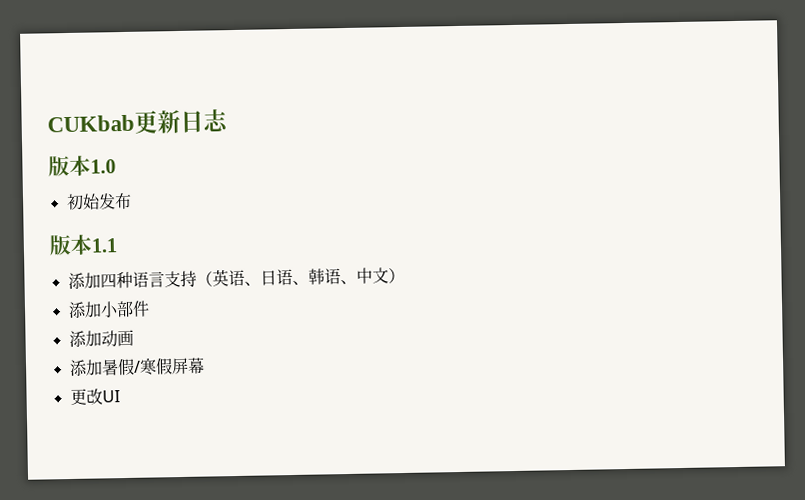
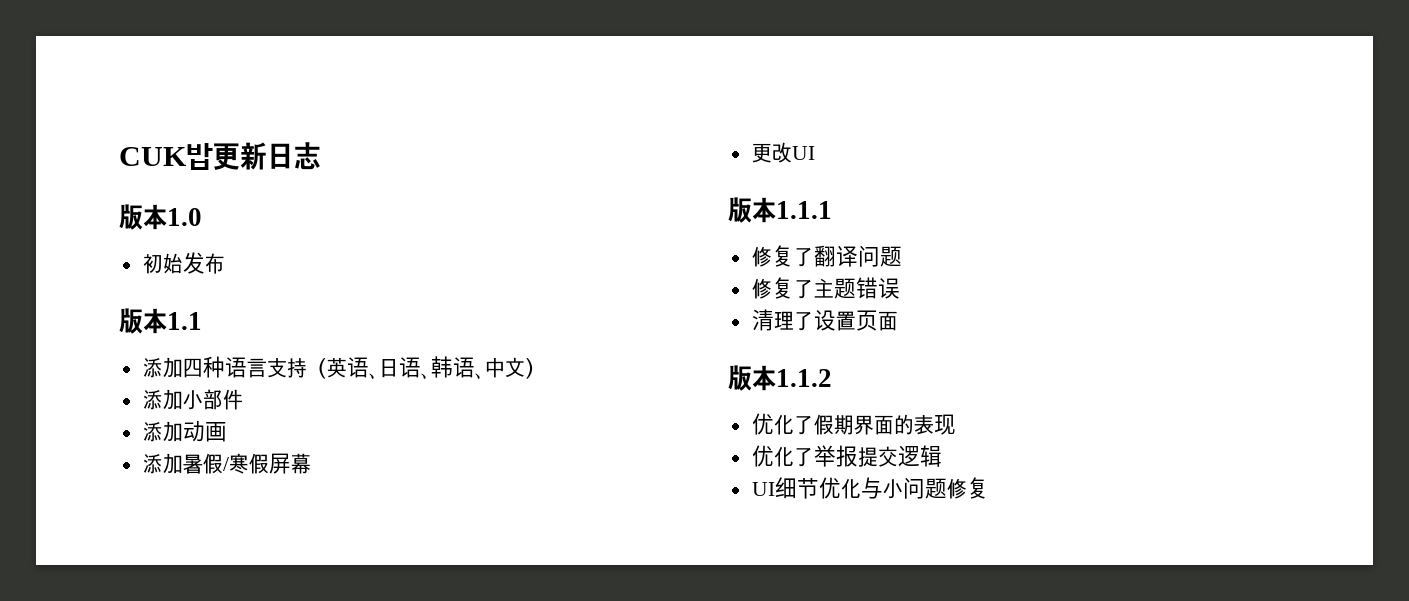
[47,114,135,133] CUKbab -> [119,143,213,170] CUK밥
(120, 396) none -> [728,197,832,223] [751,245,902,267] [751,277,900,299] [751,309,898,331] [728,365,832,391] [751,413,956,435] [751,445,942,467] [751,477,989,499] // 版本1.1.1 // 修复了翻译问题 // 修复了主题错误 // 清理了设置页面 // 版本1.1.2 // 优化了假期界面的表现 // 优化了举报提交逻辑 // UI细节优化与小问题修复

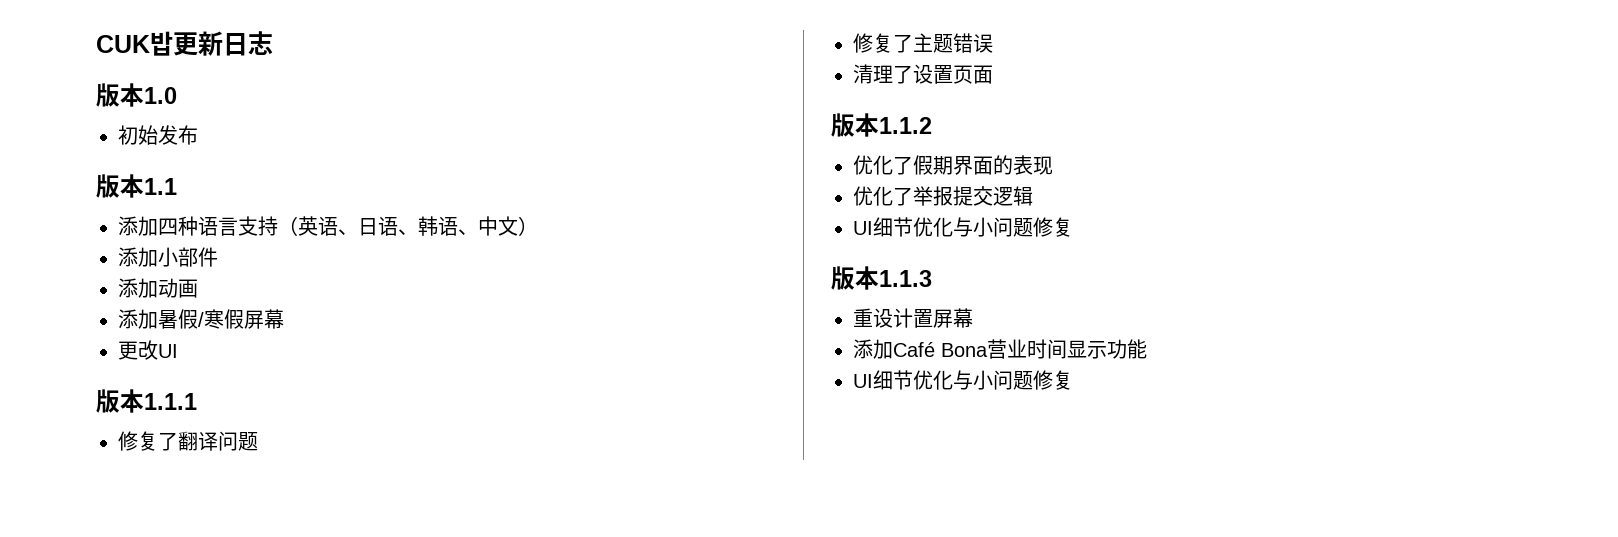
(989, 488) none -> [831,266,932,290] [853,308,973,328] [853,339,1147,359] [853,370,1073,390] // 版本1.1.3 // 重设计置屏幕 // 添加Café Bona营业时间显示功能 // UI细节优化与小问题修复

